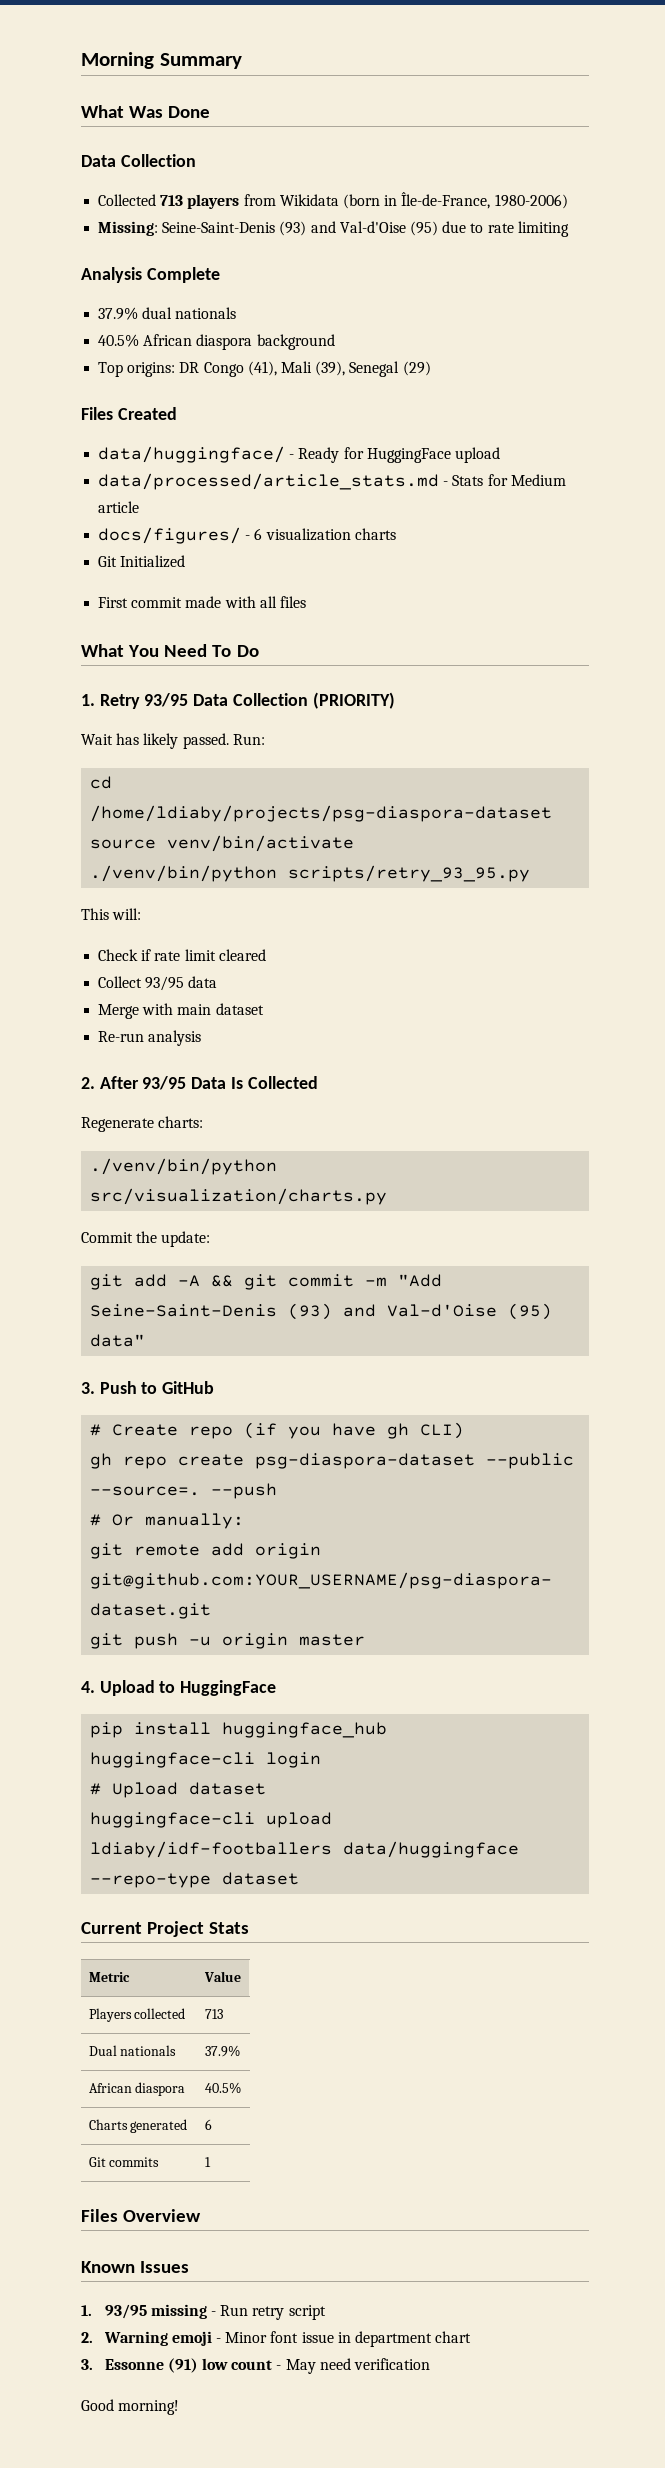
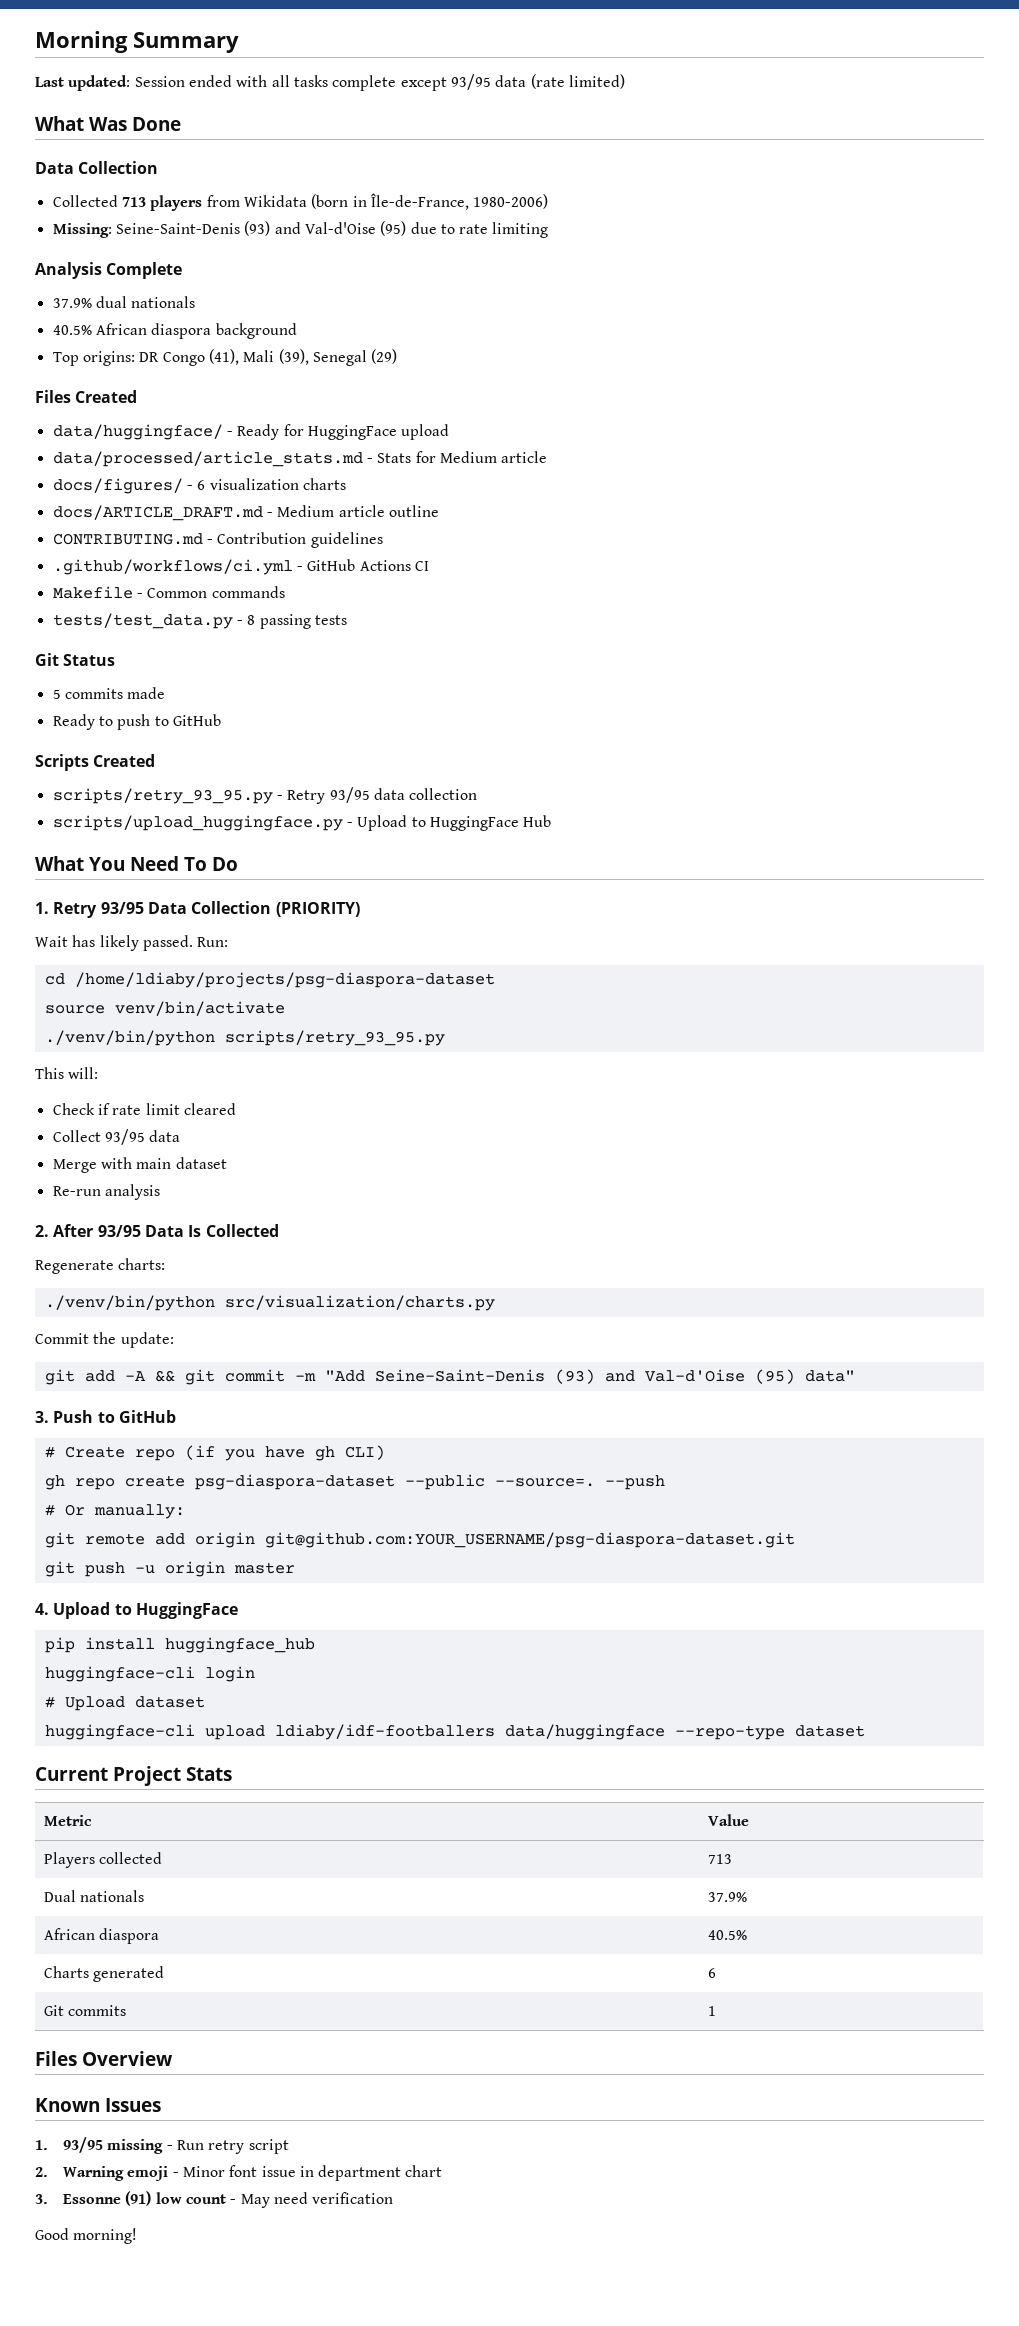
(242, 61) none -> [35,74,625,91] // Last updated: Session ended with all tasks complete except 93/95 data (rate limited)
[98,555,186,568] [98,596,306,608] Git Initialized // First commit made with all files -> [52,505,439,521] [52,532,383,548] [52,559,429,575] [52,586,285,599] [52,613,347,629] [35,653,116,666] [52,687,166,699] [52,714,221,730] [35,754,156,771] [52,787,478,804] [52,815,552,831] docs/ARTICLE_DRAFT.md - Medium article outline // CONTRIBUTING.md - Contribution guidelines // .github/workflows/ci.yml - GitHub Actions CI // Makefile - Common commands // tests/test_data.py - 8 passing tests // Git Status // 5 commits made // Ready to push to GitHub // Scripts Created // scripts/retry_93_95.py - Retry 93/95 data collection // scripts/upload_huggingface.py - Upload to HuggingFace Hub

